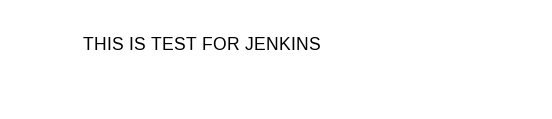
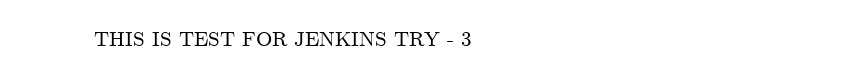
(321, 43) none -> [394,32,472,46] TRY - 3

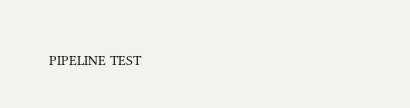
[94,31,472,46] THIS IS TEST FOR JENKINS TRY - 3 -> [49,55,142,66] PIPELINE TEST

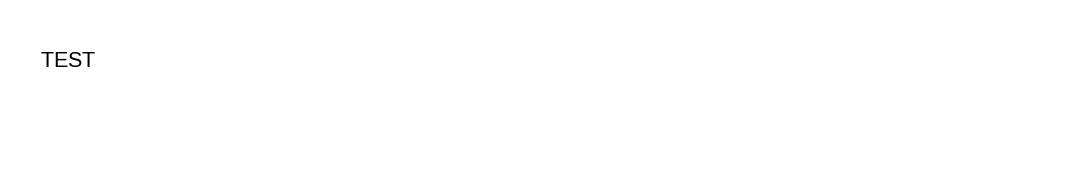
[49,55,106,66] PIPELINE -> (41, 59) none

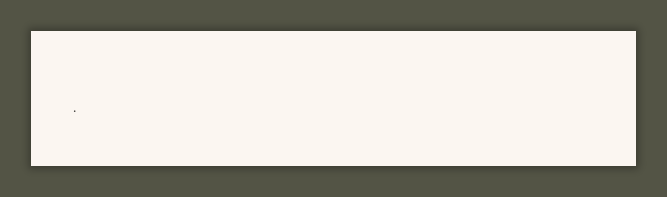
[41,52,95,67] TEST -> [73,110,76,112] .

